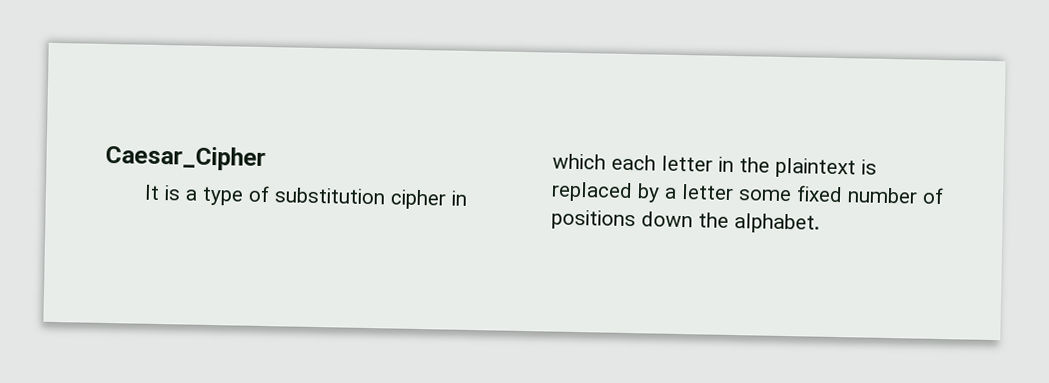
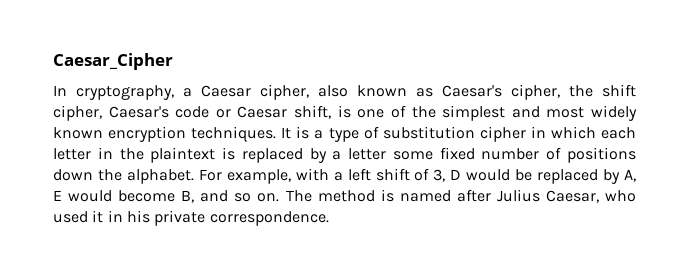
(266, 158) none -> [53,84,636,100] [53,105,638,121] [53,126,277,142] In cryptography, a Caesar cipher, also known as Caesar's cipher, the shift cipher, Caesar's code or Caesar shift, is one of the simplest and most widely known encryption techniques.
(820, 223) none -> [198,168,636,184] [53,189,636,203] [53,210,329,226] For example, with a left shift of 3, D would be replaced by A, E would become B, and so on. The method is named after Julius Caesar, who used it in his private correspondence.

